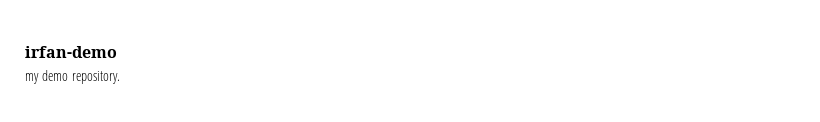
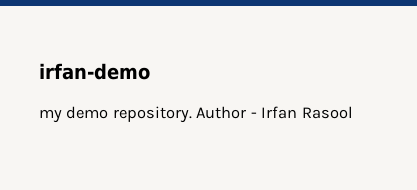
(120, 77) none -> [196,106,353,119] Author - Irfan Rasool

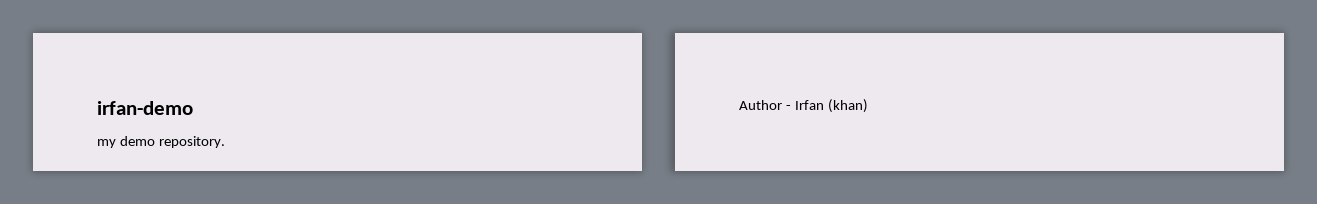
(192, 114) none -> (225, 142) //
[301,106,353,119] Rasool -> [827,99,868,113] (khan)

